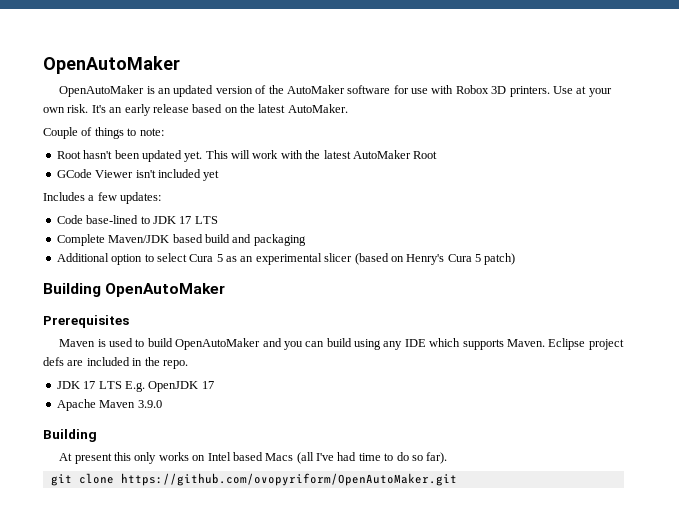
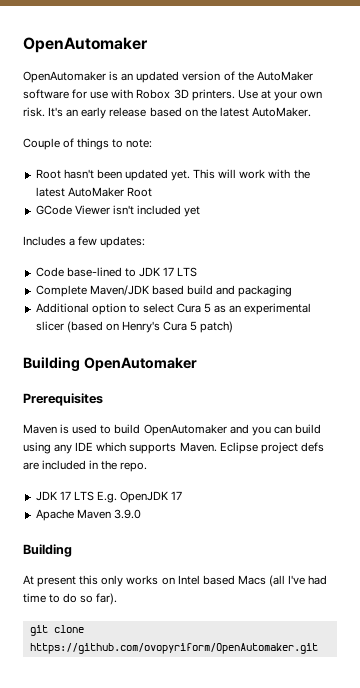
[43,56,180,74] [59,85,145,97] OpenAutoMaker // OpenAutoMaker -> [23,37,148,53] [23,71,106,83] OpenAutomaker // OpenAutomaker
[105,283,226,297] OpenAutoMaker -> [83,357,197,371] OpenAutomaker
[175,338,261,350] OpenAutoMaker -> [143,424,227,436] OpenAutomaker
[120,473,457,486] https://github.com/ovopyriform/OpenAutoMaker.git -> [29,643,318,654] https://github.com/ovopyriform/OpenAutomaker.git

